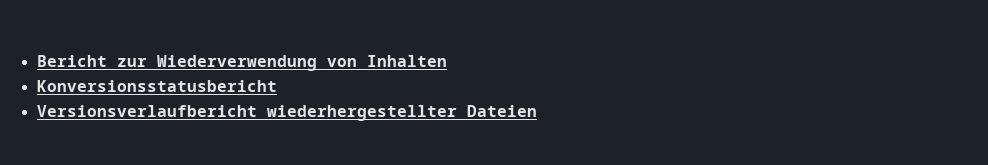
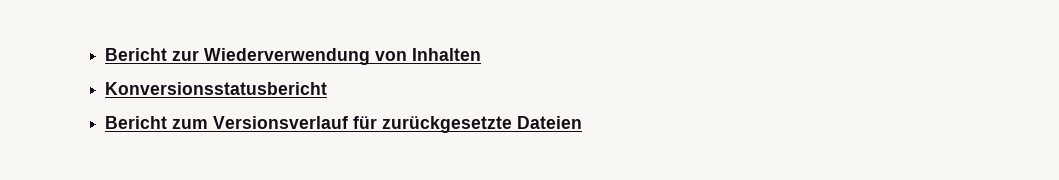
[36,105,457,121] Versionsverlaufbericht wiederhergestellter -> [105,116,513,133] Bericht zum Versionsverlauf für zurückgesetzte

